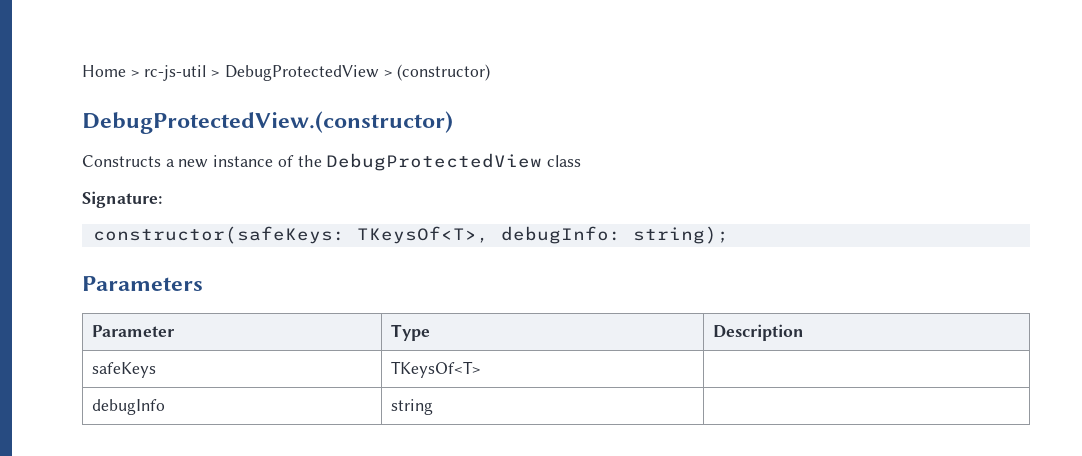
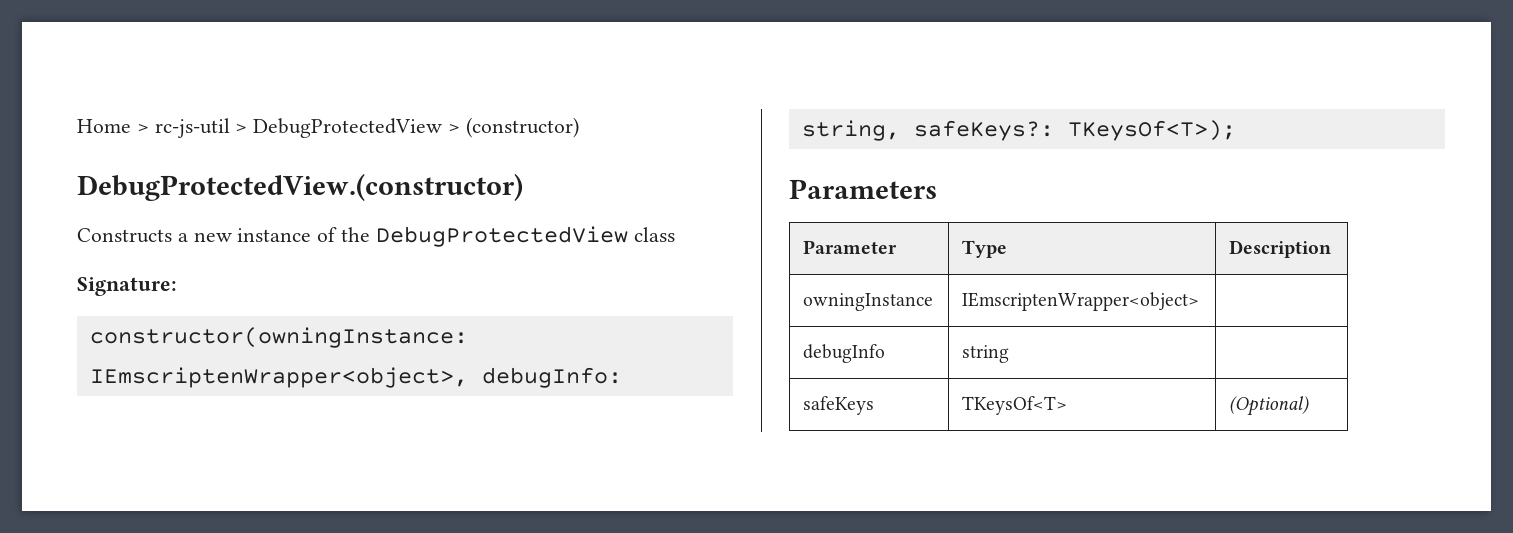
[92,226,729,244] constructor(safeKeys: TKeysOf<T>, debugInfo: string); -> [89,327,468,348] [89,367,622,388] [801,120,1236,141] constructor(owningInstance: IEmscriptenWrapper<object>, debugInfo: string, safeKeys?: TKeysOf<T>);
[92,362,157,378] [391,361,482,378] safeKeys | TKeysOf<T> -> [803,293,934,311] [962,292,1200,311] owningInstance | IEmscriptenWrapper<object>
(434, 407) none -> [803,396,875,415] [962,396,1068,415] [1229,396,1310,416] // safeKeys | TKeysOf<T> | (Optional)

